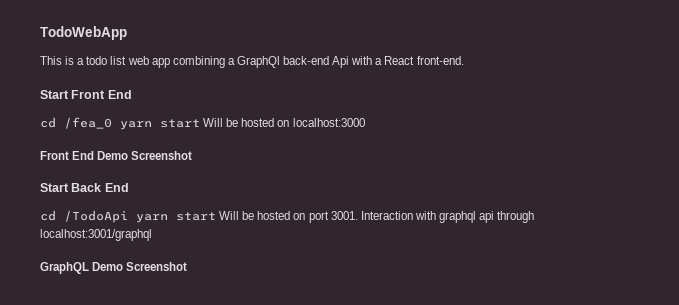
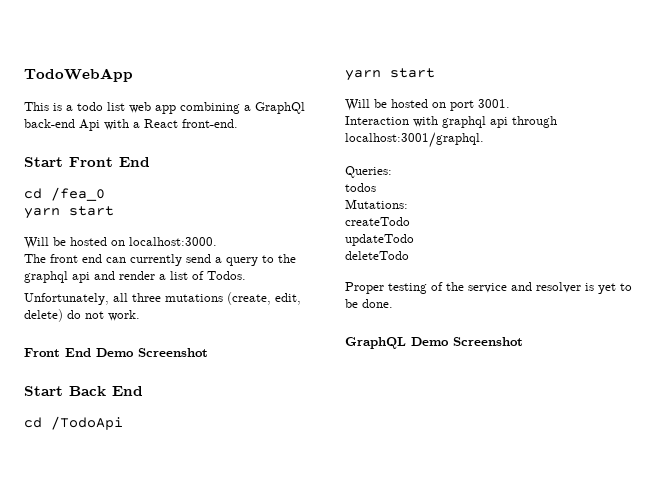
[120,118,365,130] yarn start Will be hosted on localhost:3000 -> [24,206,114,219] [24,237,217,249] [24,254,296,266] [24,271,246,283] [24,292,301,305] [24,309,140,322] // yarn start // Will be hosted on localhost:3000. // The front end can currently send a query to the graphql api and render a list of Todos. // Unfortunately, all three mutations (create, edit, delete) do not work.
[136,212,216,223] yarn start -> [345,68,435,81] // yarn start //
(358, 215) none -> (510, 103) //
[40,229,152,241] localhost:3001/graphql -> [345,132,484,148] [345,166,392,178] [345,183,376,192] [345,199,408,209] [345,217,410,226] [345,234,414,246] [345,251,409,260] [345,282,632,294] [345,299,393,308] localhost:3001/graphql. // Queries: // todos // Mutations: // createTodo // updateTodo // deleteTodo // Proper testing of the service and resolver is yet to be done.

